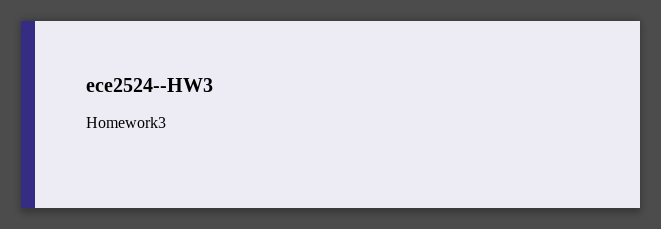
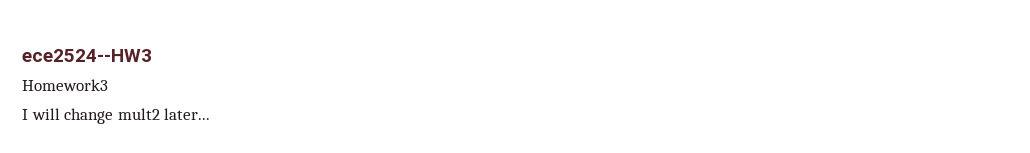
(166, 122) none -> [22,108,211,124] // I will change mult2 later...

